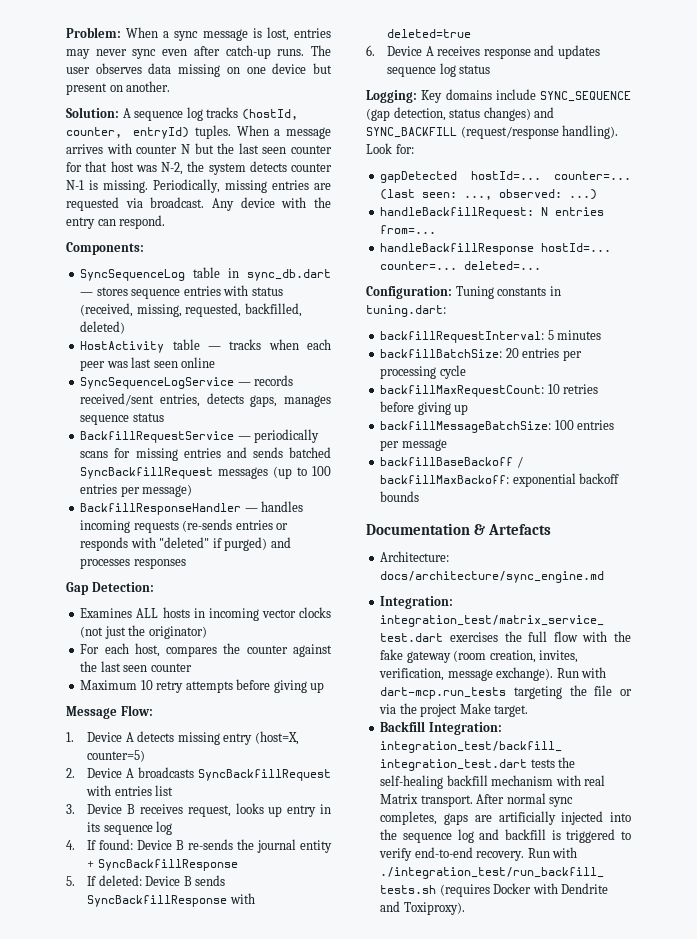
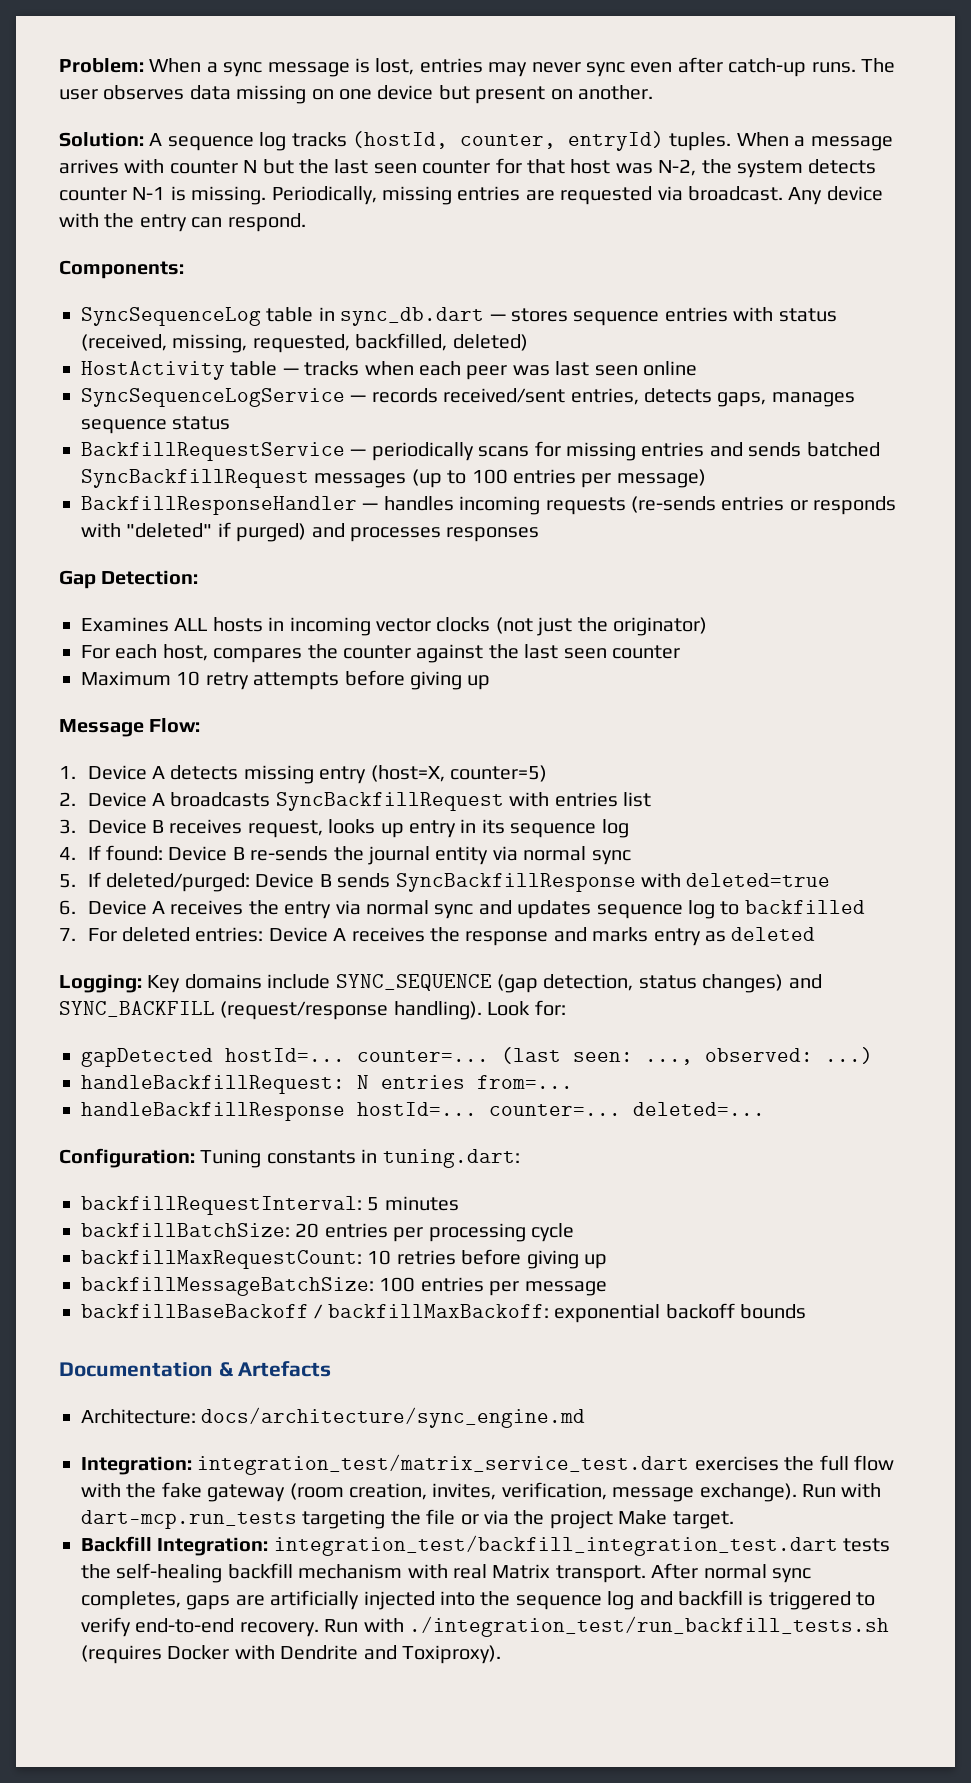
[87,859,238,871] + SyncBackfillResponse -> [492,846,631,865] via normal sync
[98,875,142,886] deleted: -> [105,873,250,892] deleted/purged:
[483,45,600,59] [387,63,491,77] response and updates sequence log status -> [248,900,865,919] [59,927,816,946] the entry via normal sync and updates sequence log to backfilled // 7. For deleted entries: Device A receives the response and marks entry as deleted

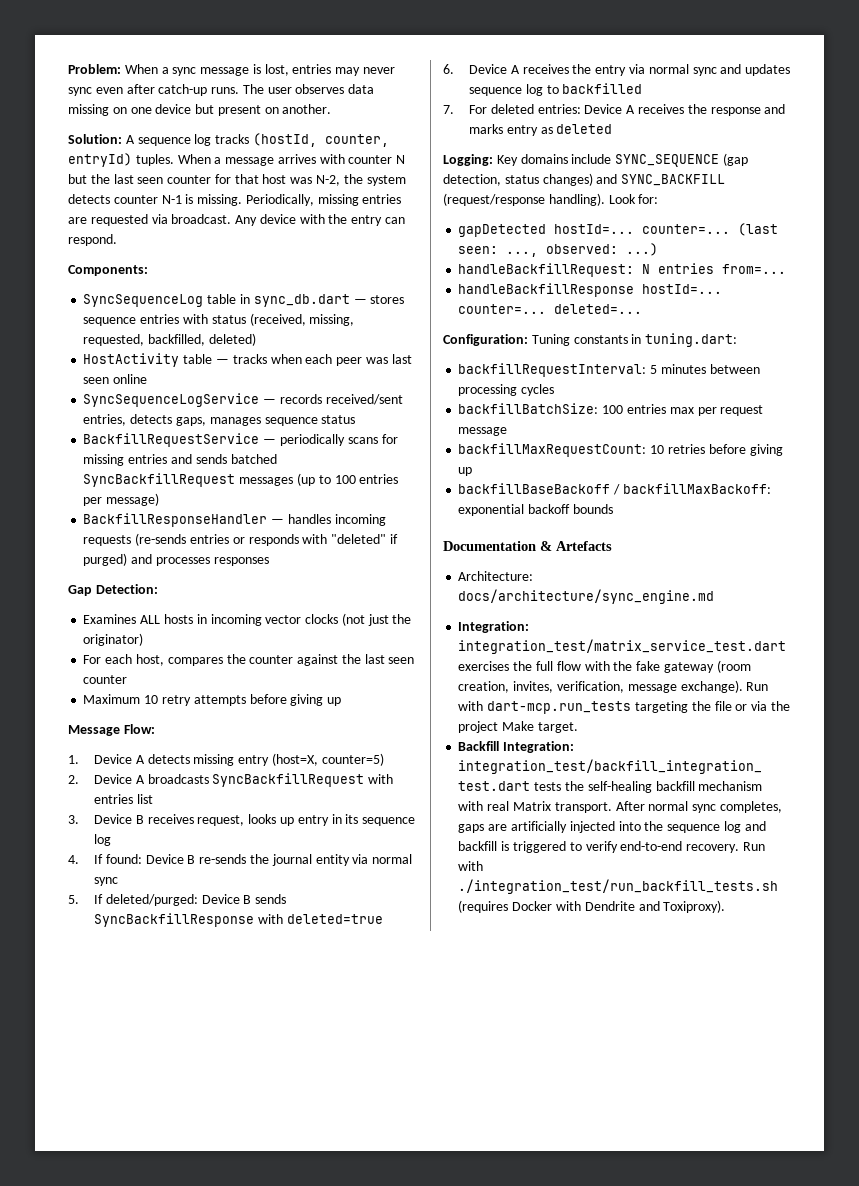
[81,1223,574,1242] // backfillBatchSize: 20 entries per processing cycle -> [709,364,760,374] [458,384,555,396] [458,403,764,416] [458,427,508,436] between processing cycles // backfillBatchSize: 100 entries max per request message
[81,1277,607,1296] // backfillMessageBatchSize: 100 entries per message -> (473, 471) none

